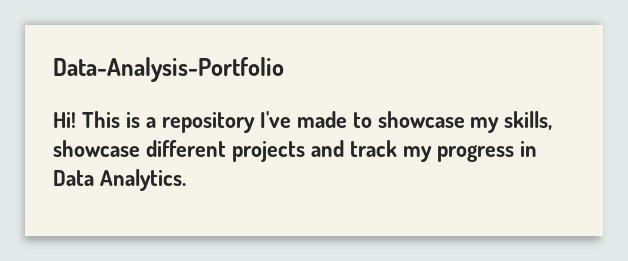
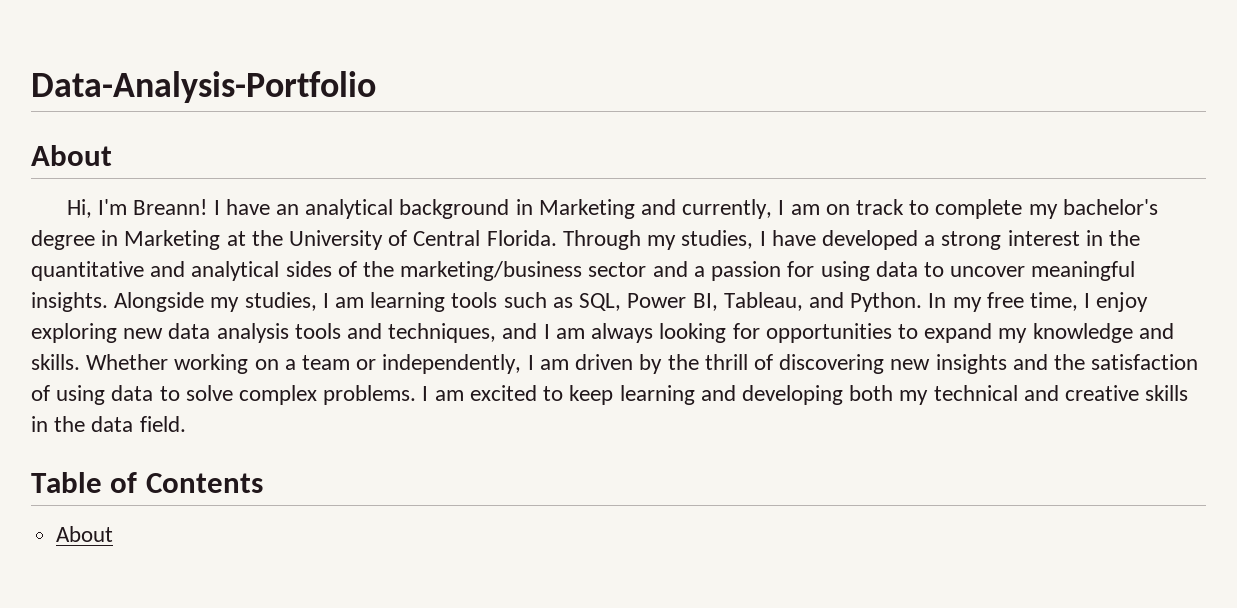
[53,111,553,133] [53,140,537,162] [53,169,186,191] Hi! This is a repository I've made to showcase my skills, showcase different projects and track my progress in Data Analytics. -> [31,145,112,166] [66,199,1158,219] [31,230,1140,250] [31,261,1136,281] [31,292,1149,312] [31,323,1174,343] [31,354,1199,374] [31,385,1189,405] [31,416,186,432] [31,472,263,493] [56,526,114,542] About // Hi, I'm Breann! I have an analytical background in Marketing and currently, I am on track to complete my bachelor's degree in Marketing at the University of Central Florida. Through my studies, I have developed a strong interest in the quantitative and analytical sides of the marketing/business sector and a passion for using data to uncover meaningful insights. Alongside my studies, I am learning tools such as SQL, Power BI, Tableau, and Python. In my free time, I enjoy exploring new data analysis tools and techniques, and I am always looking for opportunities to expand my knowledge and skills. Whether working on a team or independently, I am driven by the thrill of discovering new insights and the satisfaction of using data to solve complex problems. I am excited to keep learning and developing both my technical and creative skills in the data field. // Table of Contents // About

